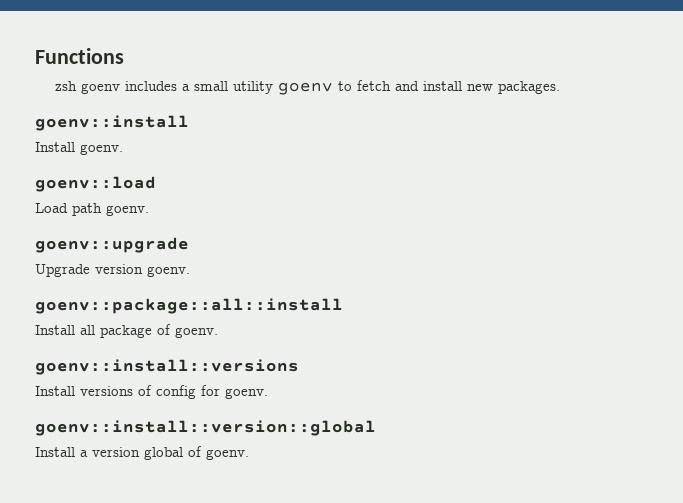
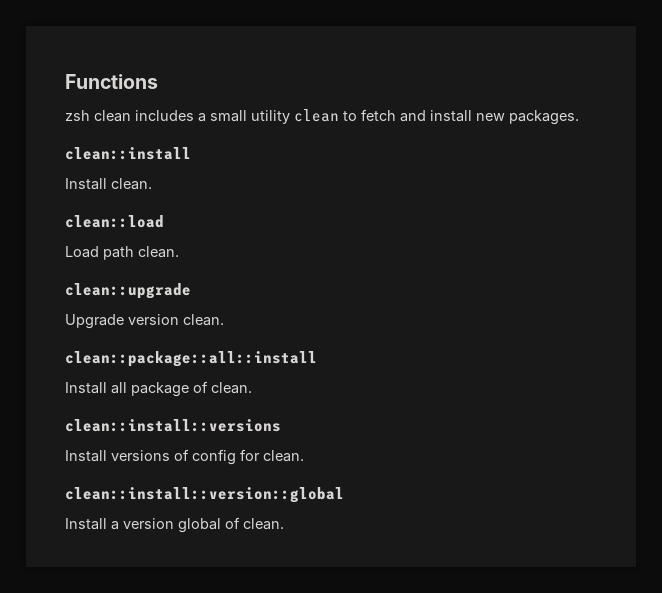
[80,83,120,94] goenv -> [94,110,131,122] clean
[277,82,333,95] goenv -> [294,109,339,122] clean
[35,115,189,131] [35,142,123,155] [35,176,156,192] goenv::install // Install goenv. // goenv::load -> [65,147,191,160] [65,178,152,190] [65,215,164,228] clean::install // Install clean. // clean::load
[106,205,149,216] [35,237,189,253] goenv. // goenv::upgrade -> [138,246,179,258] [65,283,191,299] clean. // clean::upgrade
[147,266,190,277] [35,298,343,314] goenv. // goenv::package::all::install -> [183,314,224,326] [65,351,317,367] clean. // clean::package::all::install
[175,327,218,338] [35,359,299,375] goenv. // goenv::install::versions -> [211,382,252,394] [65,419,281,432] clean. // clean::install::versions
[225,388,268,399] [35,420,376,436] goenv. // goenv::install::version::global -> [263,450,304,462] [65,487,344,503] clean. // clean::install::version::global
[206,449,249,460] goenv. -> [243,518,284,530] clean.

